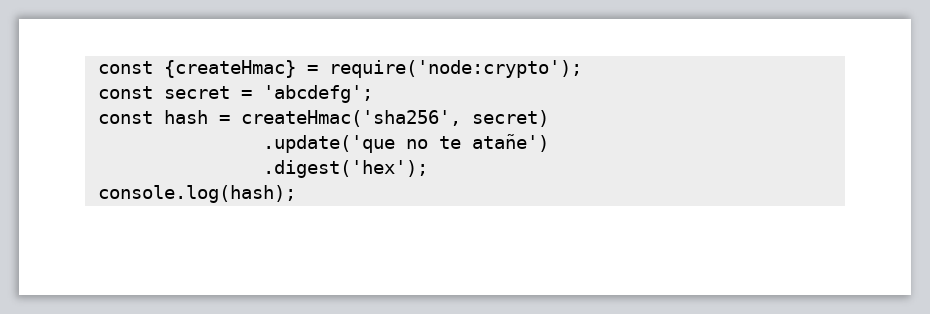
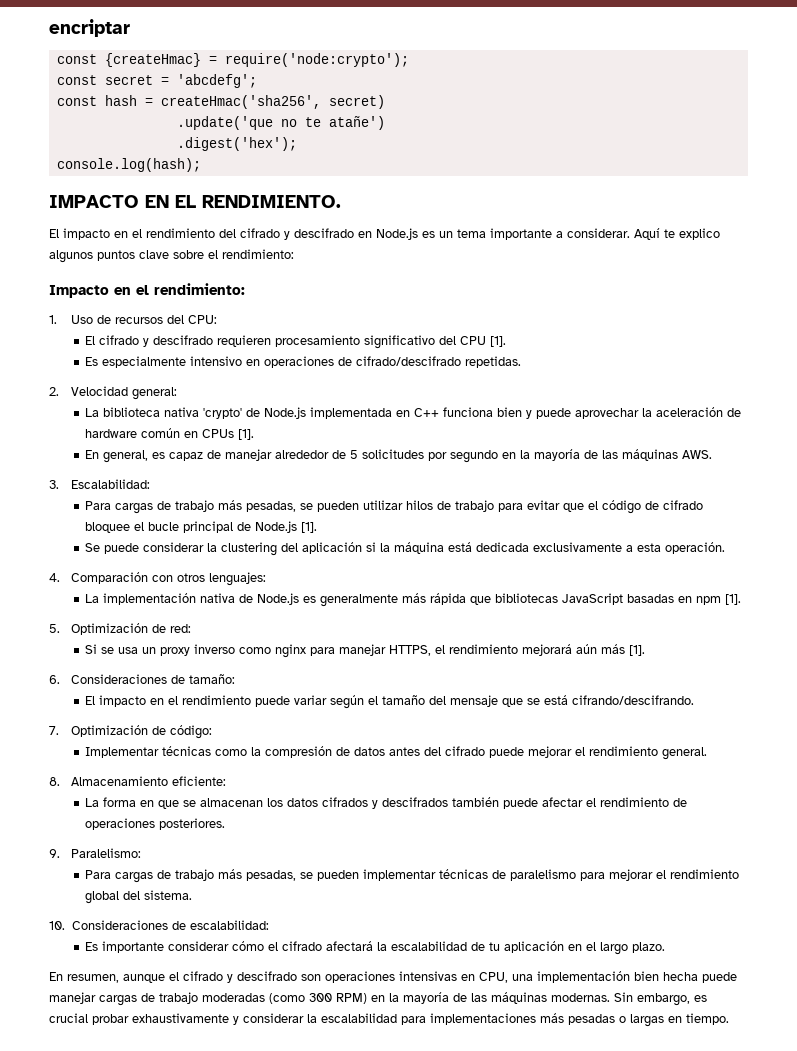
(97, 67) none -> [49,19,130,37] encriptar //
(296, 194) none -> [49,195,341,208] [49,228,720,240] [49,249,294,263] [49,283,245,298] [49,315,217,324] [85,335,507,349] [85,356,522,368] [49,386,177,400] [85,407,742,419] [85,428,255,440] [85,449,713,463] [49,479,150,489] [85,500,704,514] [85,521,318,533] [85,542,726,556] [49,572,266,586] [85,593,742,607] [49,623,191,635] [85,644,646,658] [49,674,235,684] [85,695,695,709] [49,725,212,739] [85,746,708,760] [49,776,226,786] [85,797,688,809] [85,818,226,830] [49,848,141,858] [85,869,740,883] [85,890,193,904] [49,920,269,930] [85,941,666,955] [49,971,737,983] [49,992,707,1006] [49,1013,729,1027] // IMPACTO EN EL RENDIMIENTO. // El impacto en el rendimiento del cifrado y descifrado en Node.js es un tema importante a considerar. Aquí te explico algunos puntos clave sobre el rendimiento: // Impacto en el rendimiento: // 1. Uso de recursos del CPU: // El cifrado y descifrado requieren procesamiento significativo del CPU [1]. // Es especialmente intensivo en operaciones de cifrado/descifrado repetidas. // 2. Velocidad general: // La biblioteca nativa 'crypto' de Node.js implementada en C++ funciona bien y puede aprovechar la aceleración de hardware común en CPUs [1]. // En general, es capaz de manejar alrededor de 5 solicitudes por segundo en la mayoría de las máquinas AWS. // 3. Escalabilidad: // Para cargas de trabajo más pesadas, se pueden utilizar hilos de trabajo para evitar que el código de cifrado bloquee el bucle principal de Node.js [1]. // Se puede considerar la clustering del aplicación si la máquina está dedicada exclusivamente a esta operación. // 4. Comparación con otros lenguajes: // La implementación nativa de Node.js es generalmente más rápida que bibliotecas JavaScript basadas en npm [1]. // 5. Optimización de red: // Si se usa un proxy inverso como nginx para manejar HTTPS, el rendimiento mejorará aún más [1]. // 6. Consideraciones de tamaño: // El impacto en el rendimiento puede variar según el tamaño del mensaje que se está cifrando/descifrando. // 7. Optimización de código: // Implementar técnicas como la compresión de datos antes del cifrado puede mejorar el rendimiento general. // 8. Almacenamiento eficiente: // La forma en que se almacenan los datos cifrados y descifrados también puede afectar el rendimiento de operaciones posteriores. // 9. Paralelismo: // Para cargas de trabajo más pesadas, se pueden implementar técnicas de paralelismo para mejorar el rendimiento global del sistema. // 10. Consideraciones de escalabilidad: // Es importante considerar cómo el cifrado afectará la escalabilidad de tu aplicación en el largo plazo. // En resumen, aunque el cifrado y descifrado son operaciones intensivas en CPU, una implementación bien hecha puede manejar cargas de trabajo moderadas (como 300 RPM) en la mayoría de las máquinas modernas. Sin embargo, es crucial probar exhaustivamente y considerar la escalabilidad para implementaciones más pesadas o largas en tiempo.

